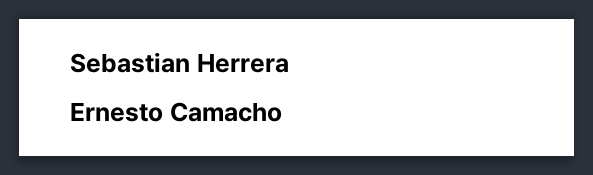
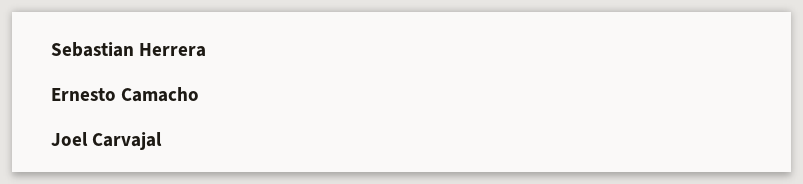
(282, 112) none -> [51,132,163,150] // Joel Carvajal

